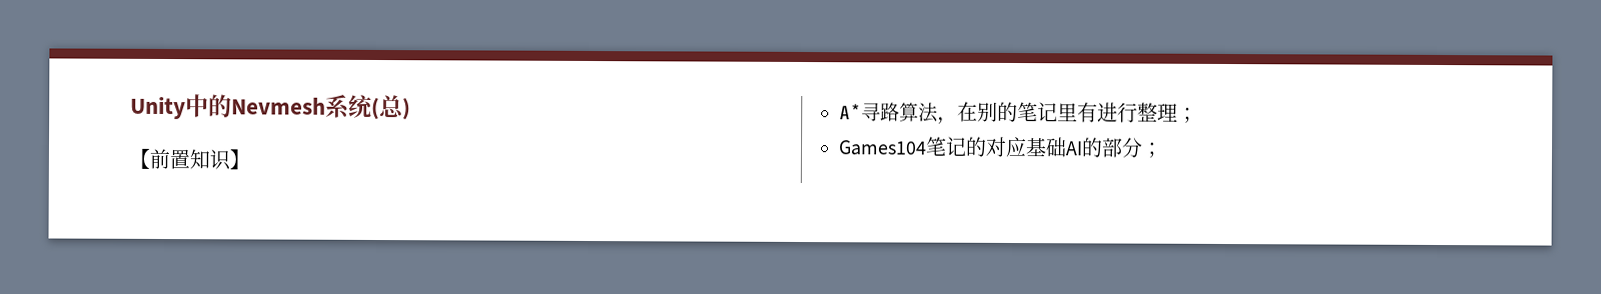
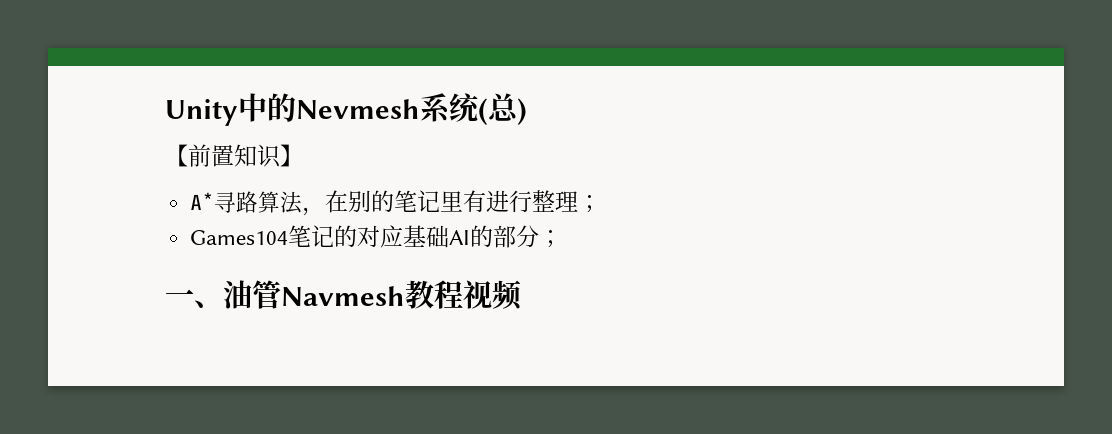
(1163, 150) none -> [165,280,523,311] // 一、油管Navmesh教程视频

